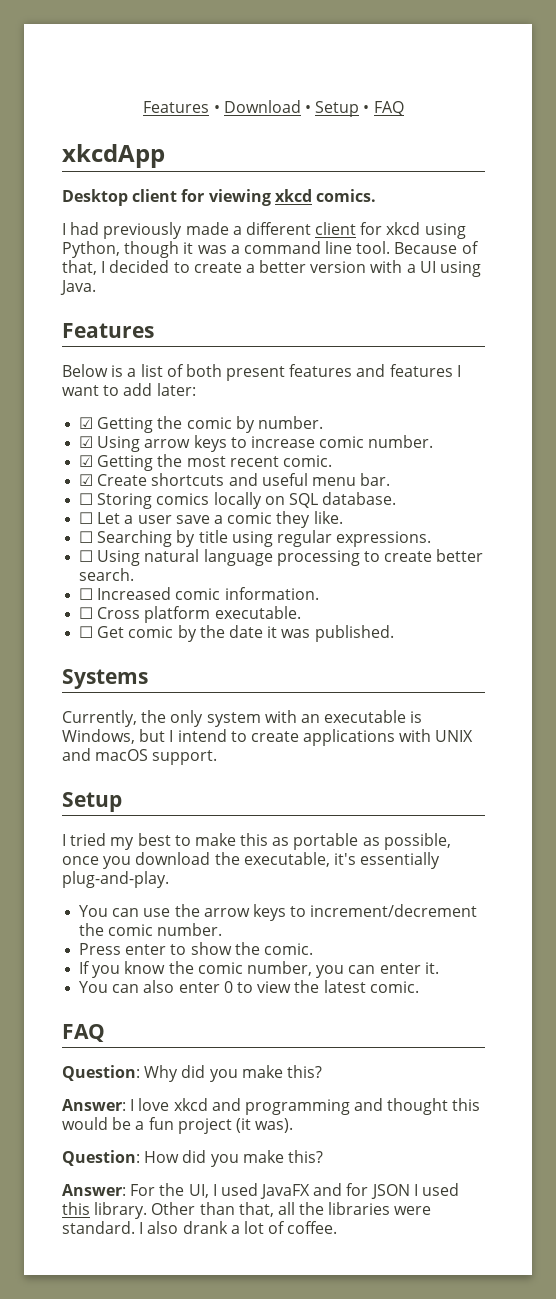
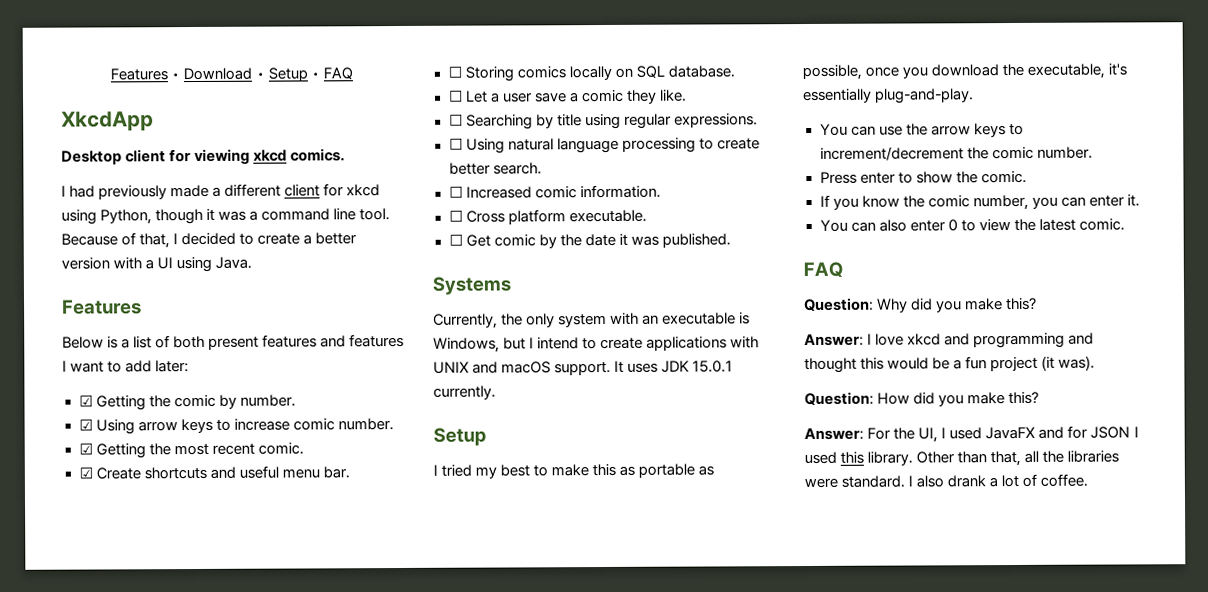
[62,144,165,168] xkcdApp -> [61,111,154,132] XkcdApp
(218, 757) none -> [614,360,734,373] [433,385,496,400] It uses JDK 15.0.1 currently.

